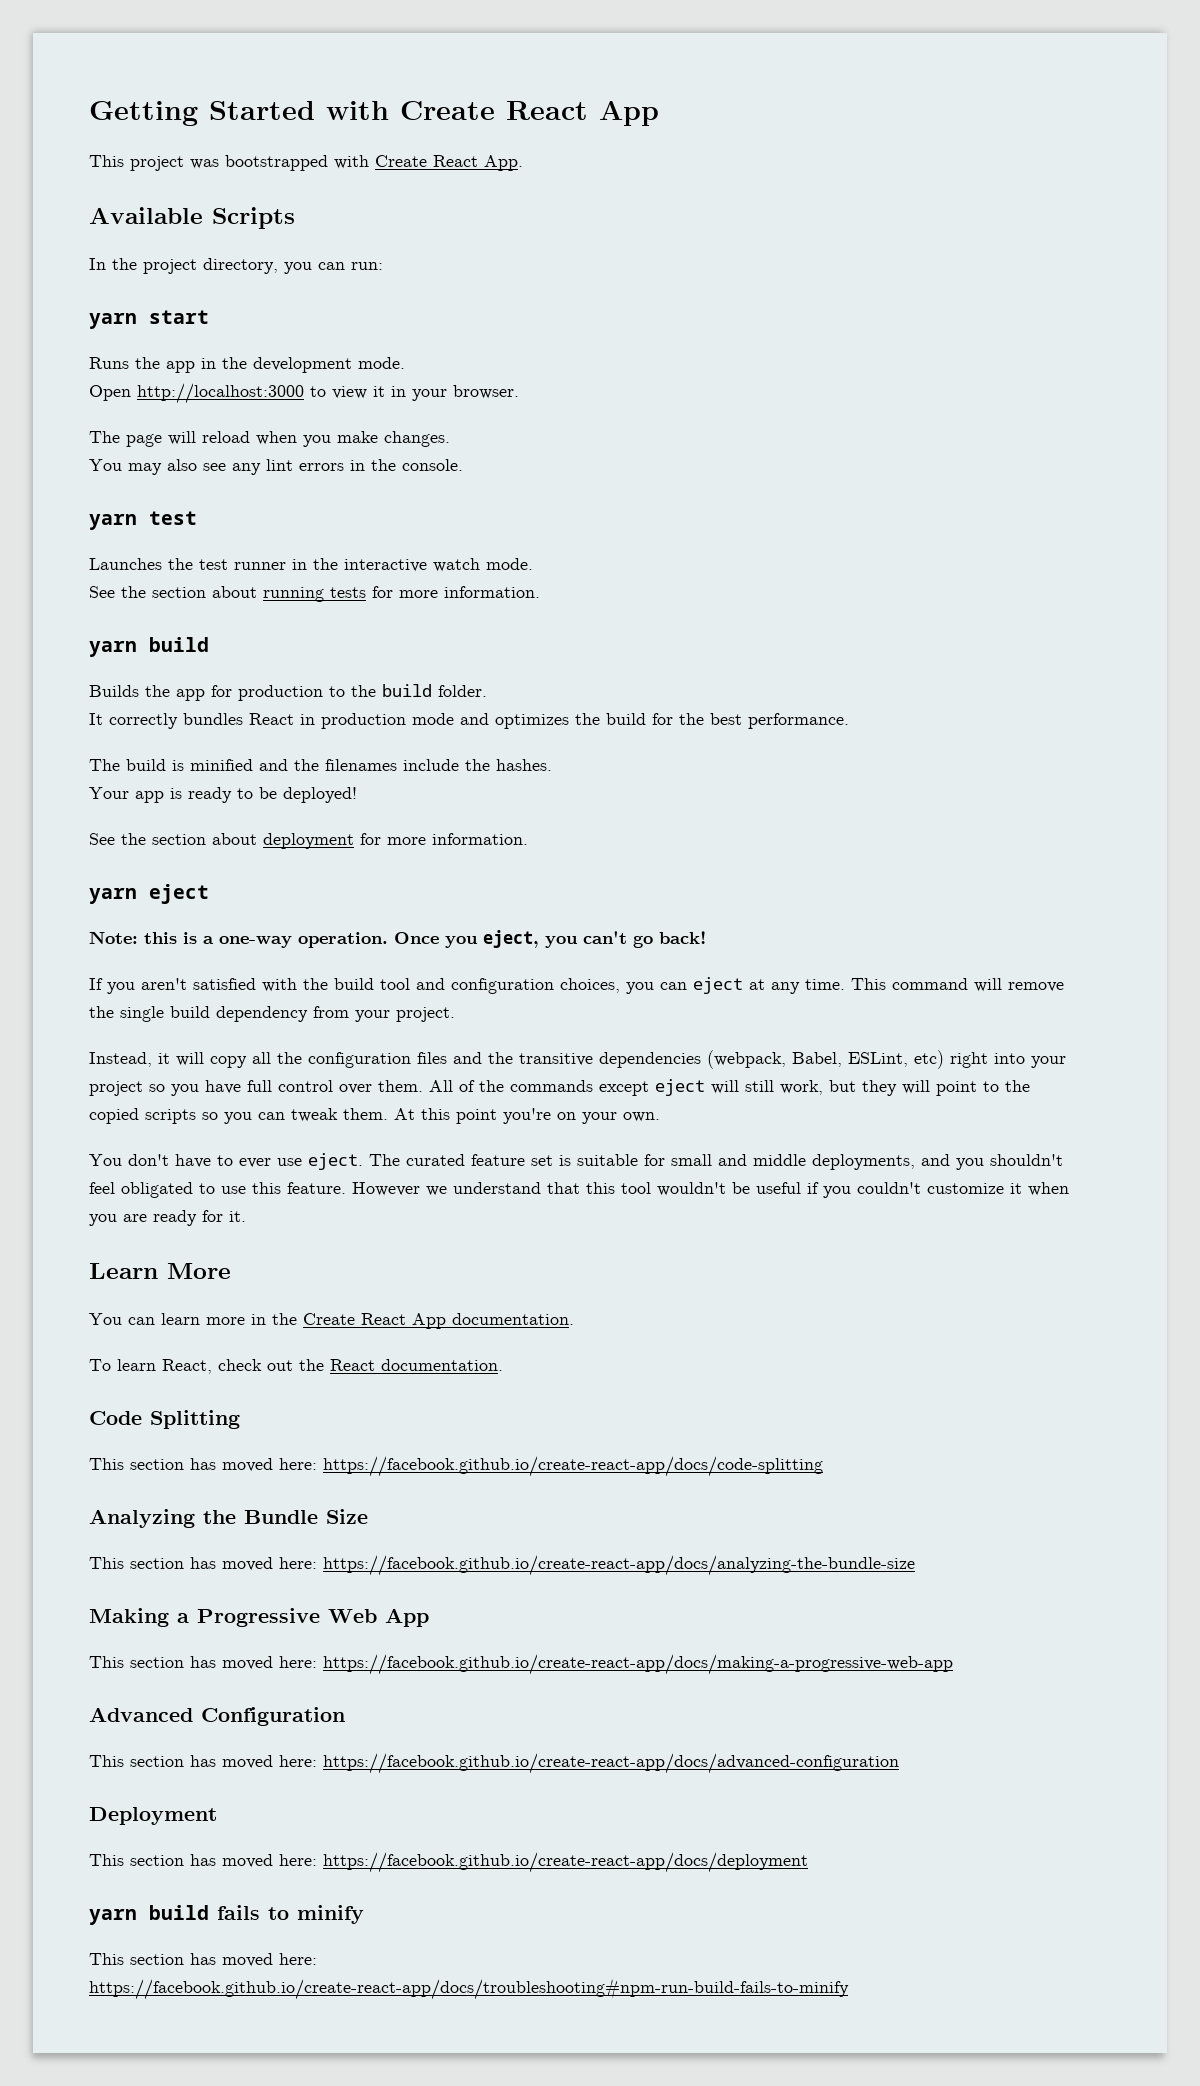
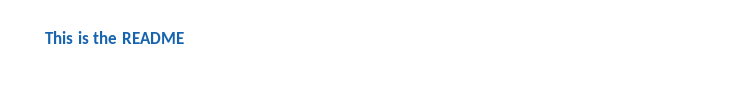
[89,101,659,126] [89,155,523,171] [89,207,295,229] [89,258,383,274] [89,310,209,329] [89,357,405,373] [89,383,519,404] [89,431,450,447] [89,459,463,475] [89,511,197,530] [89,558,533,572] [89,586,540,602] [89,637,209,657] [89,684,487,701] [89,713,849,729] [89,759,552,771] [89,787,357,803] [89,833,528,849] [89,884,209,904] [89,930,706,948] [89,977,1064,994] [89,1006,455,1022] [89,1050,1066,1069] [89,1079,1030,1096] [89,1108,660,1124] [89,1153,1063,1170] [89,1182,1069,1198] [89,1210,246,1226] [89,1263,231,1279] [89,1313,574,1329] [89,1359,503,1374] [89,1410,240,1429] [89,1456,823,1477] [89,1509,368,1528] [89,1555,915,1576] [89,1608,429,1627] [89,1654,953,1675] [89,1707,345,1726] [89,1753,899,1774] [89,1807,217,1825] [89,1852,808,1873] [89,1905,364,1925] [89,1953,317,1967] [89,1978,849,2000] Getting Started with Create React App // This project was bootstrapped with Create React App. // Available Scripts // In the project directory, you can run: // yarn start // Runs the app in the development mode. // Open http://localhost:3000 to view it in your browser. // The page will reload when you make changes. // You may also see any lint errors in the console. // yarn test // Launches the test runner in the interactive watch mode. // See the section about running tests for more information. // yarn build // Builds the app for production to the build folder. // It correctly bundles React in production mode and optimizes the build for the best performance. // The build is minified and the filenames include the hashes. // Your app is ready to be deployed! // See the section about deployment for more information. // yarn eject // Note: this is a one-way operation. Once you eject, you can't go back! // If you aren't satisfied with the build tool and configuration choices, you can eject at any time. This command will remove the single build dependency from your project. // Instead, it will copy all the configuration files and the transitive dependencies (webpack, Babel, ESLint, etc) right into your project so you have full control over them. All of the commands except eject will still work, but they will point to the copied scripts so you can tweak them. At this point you're on your own. // You don't have to ever use eject. The curated feature set is suitable for small and middle deployments, and you shouldn't feel obligated to use this feature. However we understand that this tool wouldn't be useful if you couldn't customize it when you are ready for it. // Learn More // You can learn more in the Create React App documentation. // To learn React, check out the React documentation. // Code Splitting // This section has moved here: https://facebook.github.io/create-react-app/docs/code-splitting // Analyzing the Bundle Size // This section has moved here: https://facebook.github.io/create-react-app/docs/analyzing-the-bundle-size // Making a Progressive Web App // This section has moved here: https://facebook.github.io/create-react-app/docs/making-a-progressive-web-app // Advanced Configuration // This section has moved here: https://facebook.github.io/create-react-app/docs/advanced-configuration // Deployment // This section has moved here: https://facebook.github.io/create-react-app/docs/deployment // yarn build fails to minify // This section has moved here: https://facebook.github.io/create-react-app/docs/troubleshooting#npm-run-build-fails-to-minify -> [45,31,184,44] This is the README

